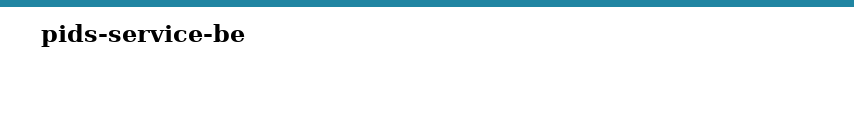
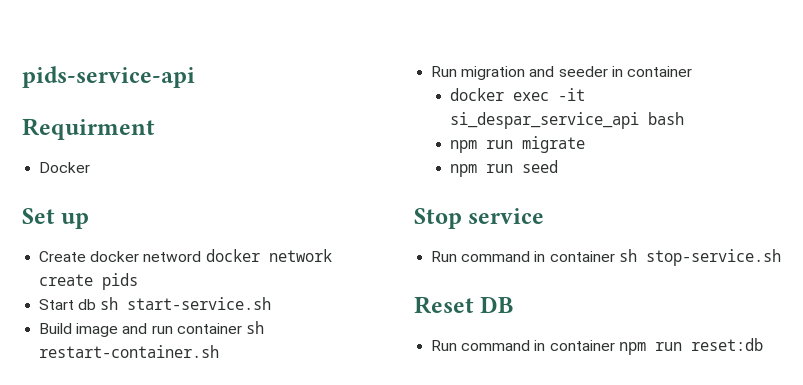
[41,24,245,47] pids-service-be -> [22,66,195,88] [22,118,155,140] [39,162,91,173] [22,208,90,229] [39,249,332,262] [39,273,139,290] [39,297,272,310] [39,321,264,337] [39,345,220,358] [431,66,692,80] [450,88,586,101] [450,112,685,129] [450,136,586,153] [450,160,559,177] [414,208,545,229] [431,249,781,266] [414,296,515,314] [431,338,763,355] pids-service-api // Requirment // Docker // Set up // Create docker netword docker network create pids // Start db sh start-service.sh // Build image and run container sh restart-container.sh // Run migration and seeder in container // docker exec -it si_despar_service_api bash // npm run migrate // npm run seed // Stop service // Run command in container sh stop-service.sh // Reset DB // Run command in container npm run reset:db

